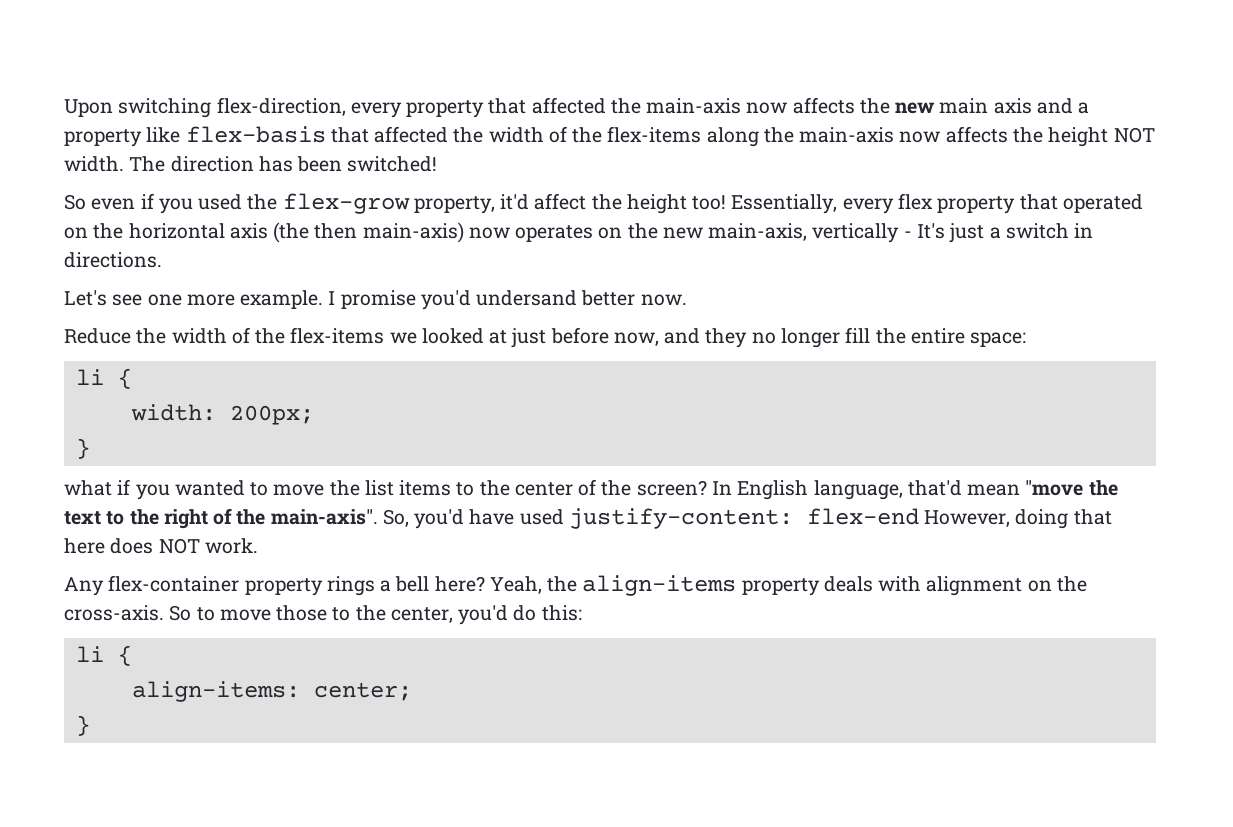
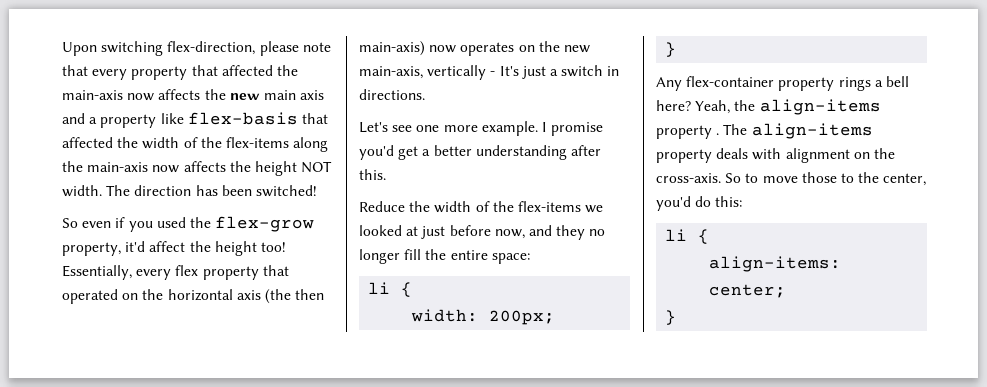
(346, 106) none -> [259,41,331,56] [62,65,88,76] please note that
[476,290,687,306] undersand better now. -> [398,145,601,160] [359,169,386,180] get a better understanding after this.
[64,479,1118,500] [64,508,1112,529] [64,538,258,554] // what if you wanted to move the list items to the center of the screen? In English language, that'd mean "move the text to the right of the main-axis". So, you'd have used justify-content: flex-end However, doing that here does NOT work. -> (677, 49) none
(820, 587) none -> [716,123,873,139] [656,149,712,163] . The align-items property

